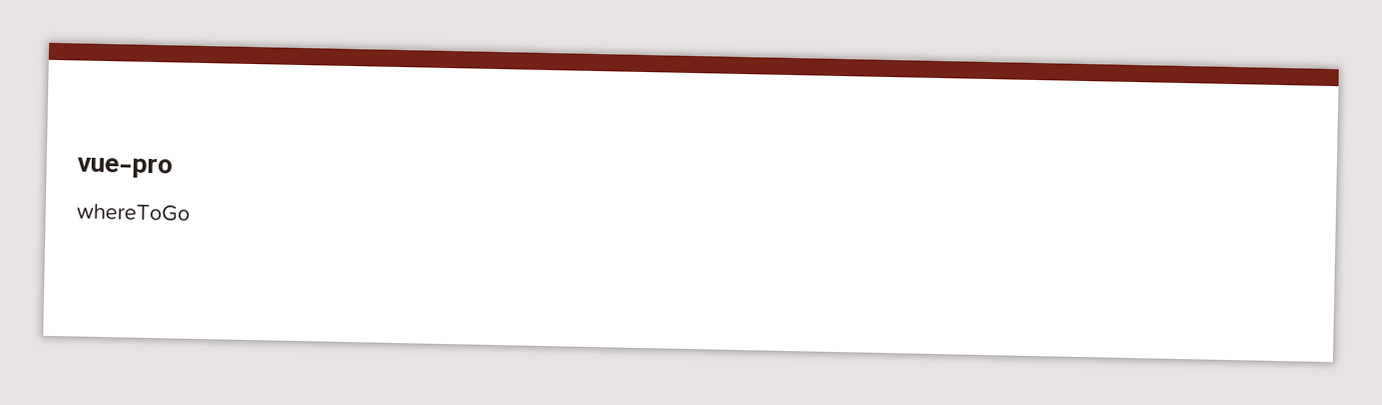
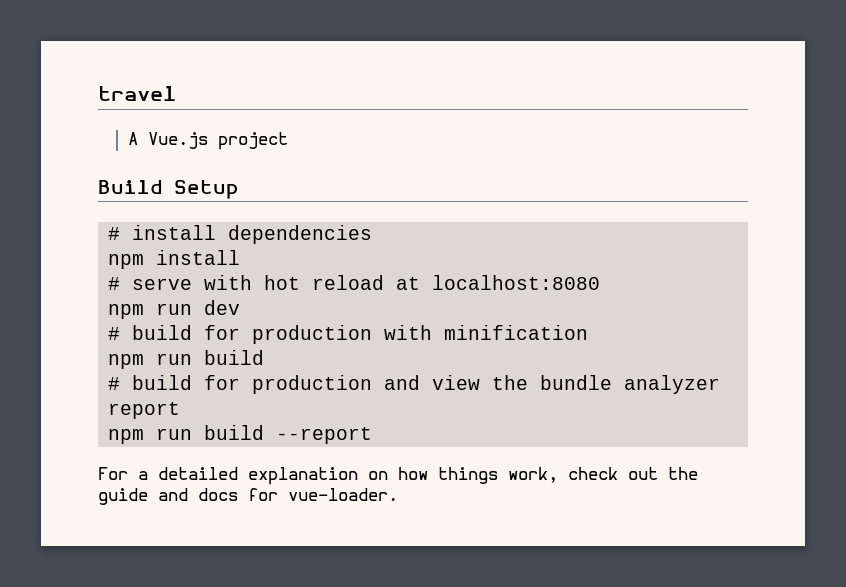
[77,157,173,179] [76,203,190,222] vue-pro // whereToGo -> [98,86,176,101] [127,132,288,150] [98,180,239,199] [108,225,373,244] [108,250,241,269] [108,275,601,290] [108,300,241,319] [108,325,589,344] [108,350,265,369] [108,375,721,394] [108,402,181,419] [108,425,373,444] [98,467,698,485] [98,488,398,505] travel // A Vue.js project // Build Setup // # install dependencies // npm install // # serve with hot reload at localhost:8080 // npm run dev // # build for production with minification // npm run build // # build for production and view the bundle analyzer report // npm run build --report // For a detailed explanation on how things work, check out the guide and docs for vue-loader.

